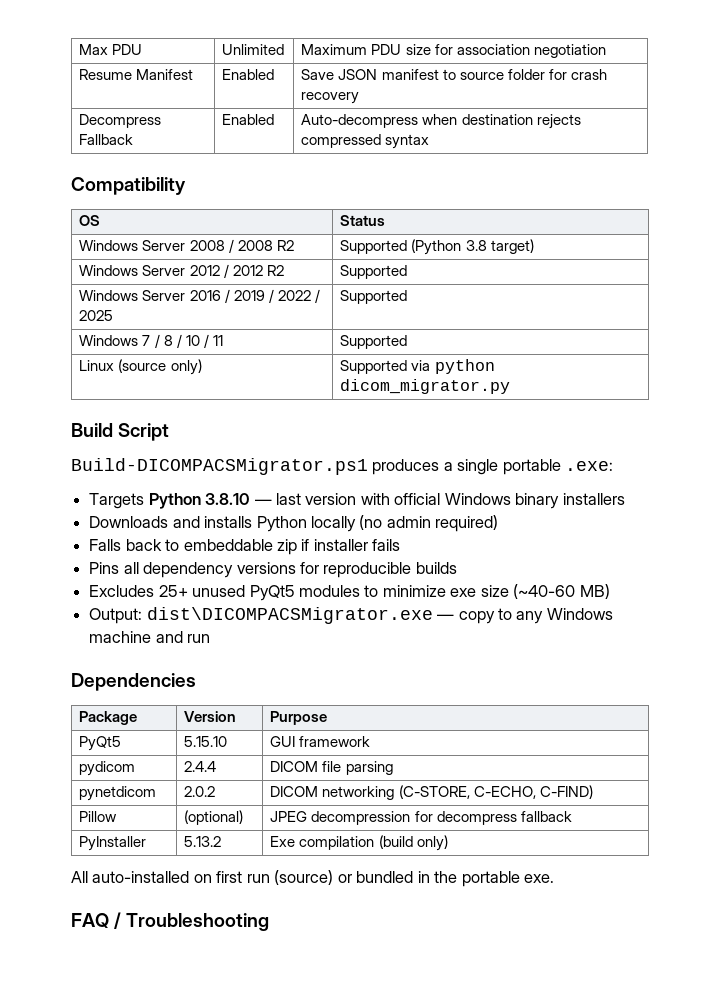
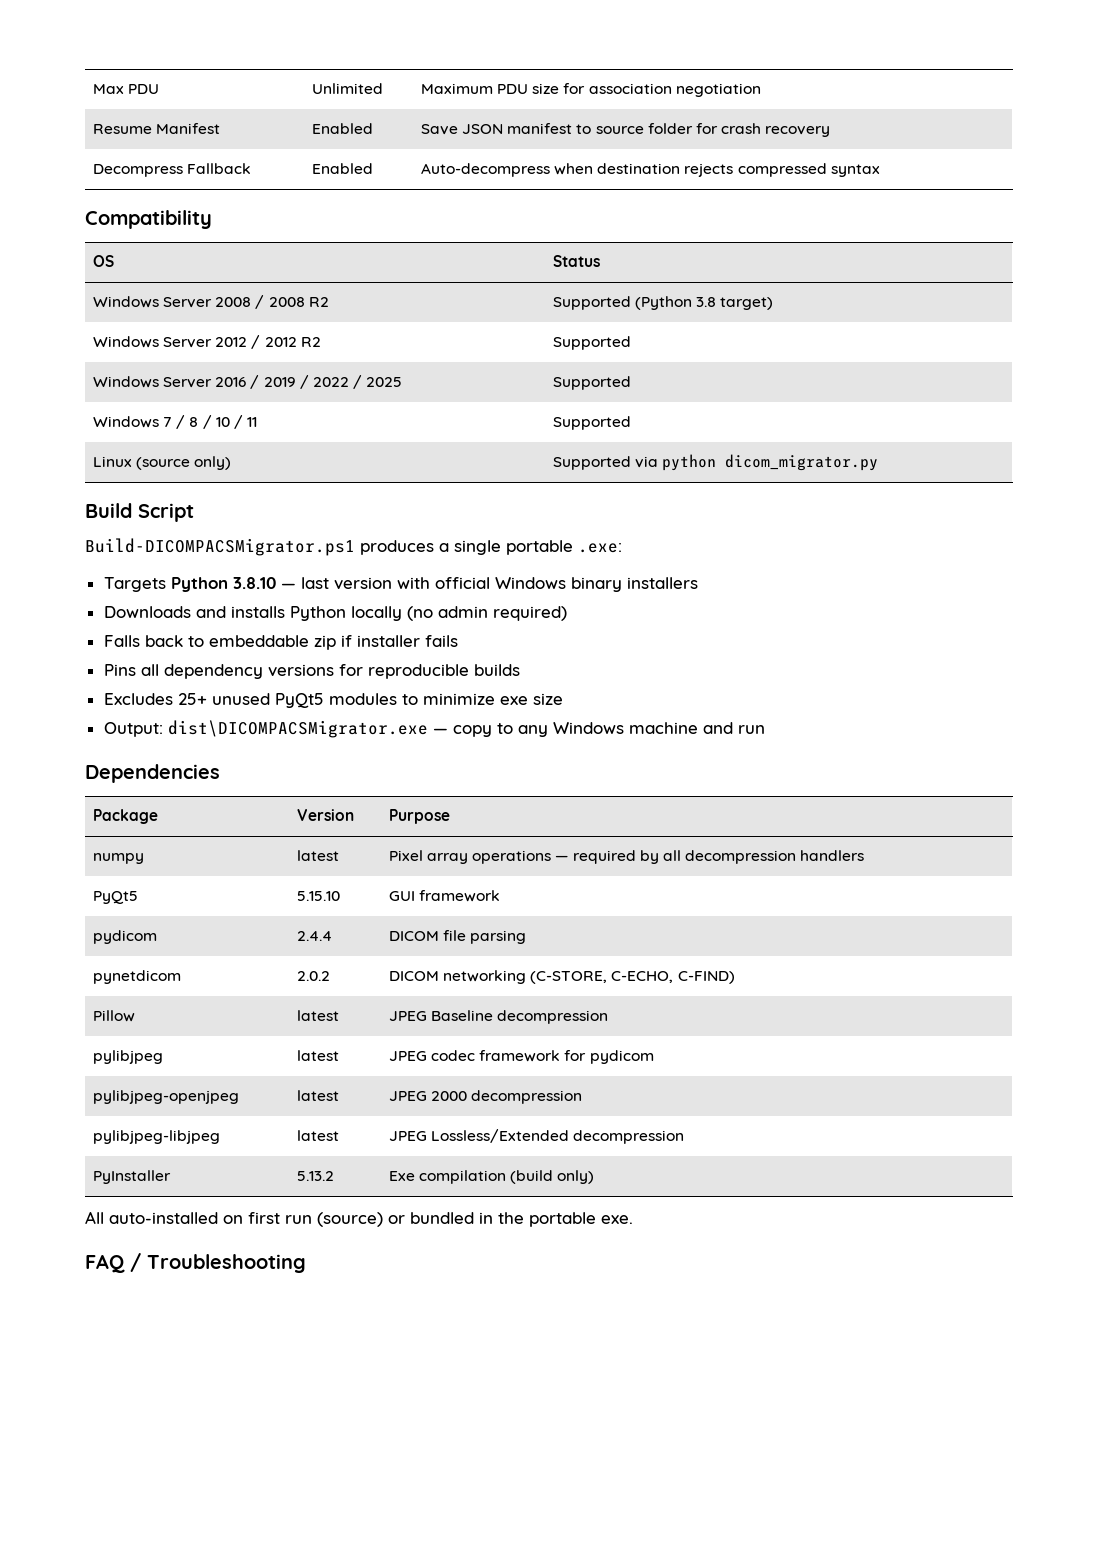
[513,584,610,599] (~40-60 MB) -> (563, 699) none
(328, 718) none -> [92,853,144,864] [296,850,339,861] [388,850,865,864] // numpy | latest | Pixel array operations — required by all decompression handlers
[184,810,244,825] [270,811,572,825] (optional) | JPEG decompression for decompress fallback -> [296,1010,339,1021] [388,1010,609,1024] [92,1050,163,1064] [296,1050,339,1061] [388,1050,654,1064] [92,1090,239,1104] [296,1090,339,1101] [388,1090,583,1104] [92,1130,220,1144] [296,1130,339,1141] [388,1129,685,1144] latest | JPEG Baseline decompression // pylibjpeg | latest | JPEG codec framework for pydicom // pylibjpeg-openjpeg | latest | JPEG 2000 decompression // pylibjpeg-libjpeg | latest | JPEG Lossless/Extended decompression

